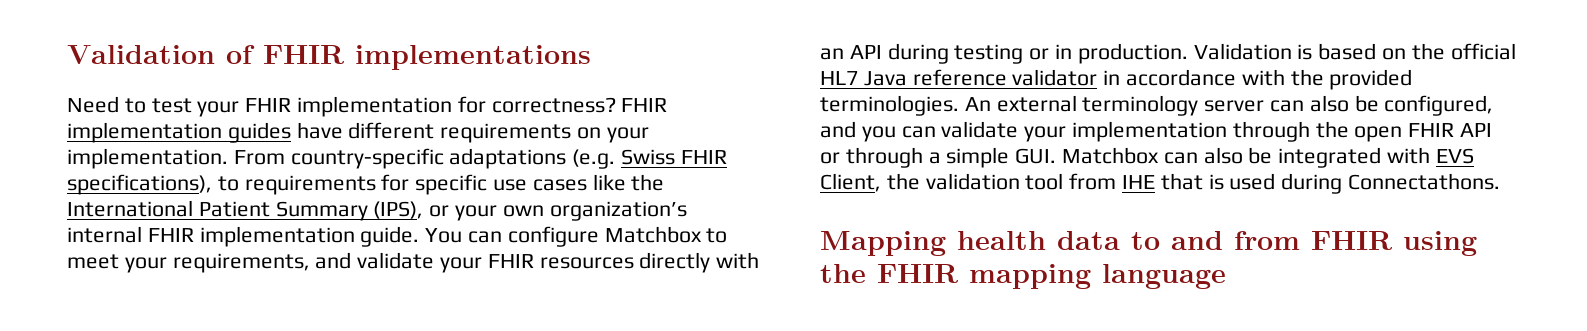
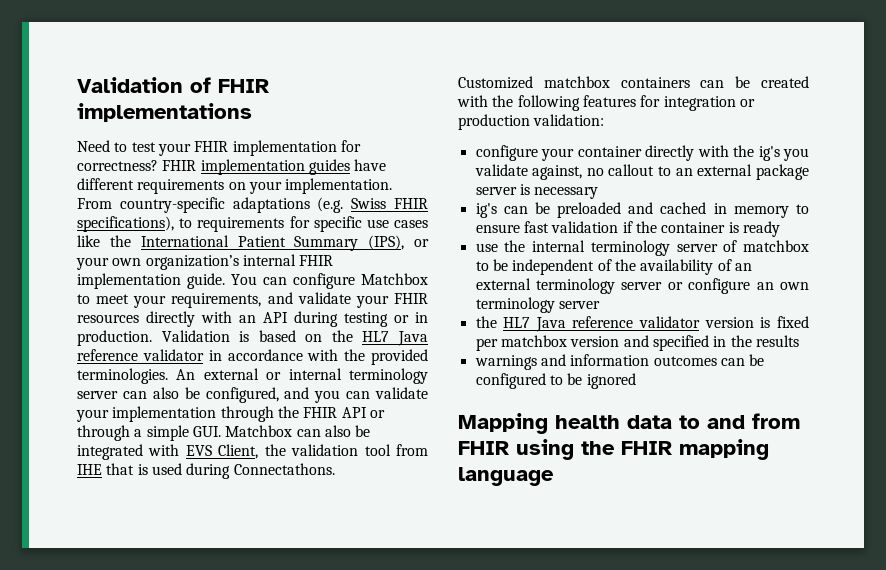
[1450,43,1516,60] official -> (353, 336) none
(1077, 103) none -> [266,368,342,380] or internal
[1354,126,1403,142] open -> (299, 412) none
(1501, 181) none -> [458,76,809,89] [457,95,755,111] [458,114,605,130] [475,145,809,161] [474,164,809,180] [475,184,599,199] [475,202,809,218] [475,221,780,237] [475,240,809,256] [475,259,752,275] [475,278,809,294] [475,297,600,313] [475,316,809,332] [475,335,799,351] [474,354,765,370] [475,373,636,389] // Customized matchbox containers can be created with the following features for integration or production validation: // configure your container directly with the ig's you validate against, no callout to an external package server is necessary // ig's can be preloaded and cached in memory to ensure fast validation if the container is ready // use the internal terminology server of matchbox to be independent of the availability of an external terminology server or configure an own terminology server // the HL7 Java reference validator version is fixed per matchbox version and specified in the results // warnings and information outcomes can be configured to be ignored

